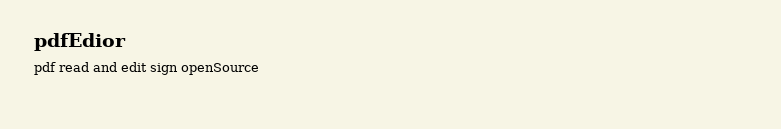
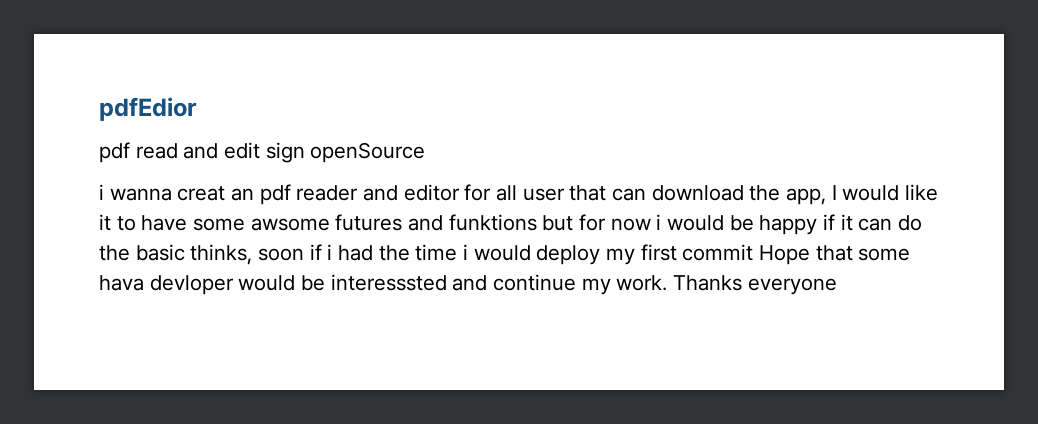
(259, 69) none -> [99,184,939,205] [99,214,923,235] [99,244,911,265] [99,274,837,295] // i wanna creat an pdf reader and editor for all user that can download the app, I would like it to have some awsome futures and funktions but for now i would be happy if it can do the basic thinks, soon if i had the time i would deploy my first commit Hope that some hava devloper would be interesssted and continue my work. Thanks everyone

